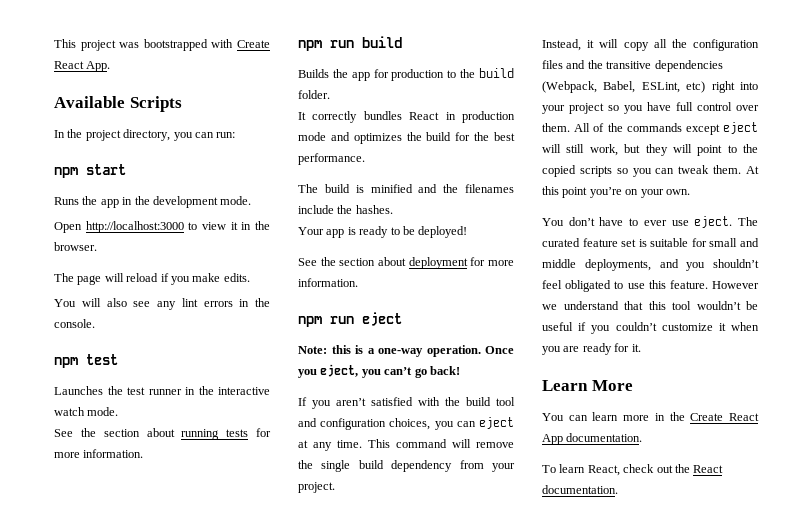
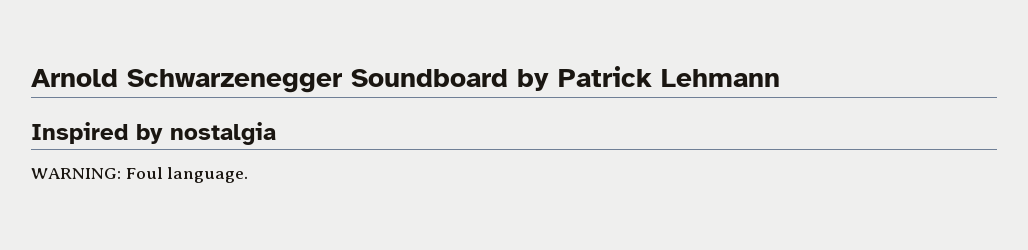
[54,39,270,51] [54,61,111,72] [54,96,182,112] [54,129,236,141] [54,164,126,178] [54,196,252,208] [54,221,270,233] [54,242,97,251] [54,273,250,285] [54,298,270,310] [54,319,95,328] [54,354,118,368] [54,386,270,395] [54,407,119,416] [54,428,271,440] [54,449,144,458] [298,36,402,51] [298,68,514,81] [298,90,330,99] [298,111,515,123] [298,132,515,144] [298,153,365,165] [298,184,514,193] [298,205,393,214] [298,226,468,238] [298,257,514,269] [298,278,358,287] [298,312,402,327] [298,345,514,357] [298,364,460,378] [298,397,515,409] [298,417,514,430] [298,439,514,451] [298,460,515,472] [298,482,335,493] [542,39,759,51] [542,60,723,72] [542,81,758,93] [542,102,759,114] [542,122,758,135] [542,144,758,156] [542,165,759,177] [542,186,690,198] [542,216,758,228] [542,238,759,247] [542,259,759,271] [542,280,759,292] [542,301,758,310] [542,322,759,334] [542,343,641,355] [542,380,633,391] [542,412,759,421] [542,433,643,445] [542,464,724,476] [542,485,618,494] This project was bootstrapped with Create React App. // Available Scripts // In the project directory, you can run: // npm start // Runs the app in the development mode. // Open http://localhost:3000 to view it in the browser. // The page will reload if you make edits. // You will also see any lint errors in the console. // npm test // Launches the test runner in the interactive watch mode. // See the section about running tests for more information. // npm run build // Builds the app for production to the build folder. // It correctly bundles React in production mode and optimizes the build for the best performance. // The build is minified and the filenames include the hashes. // Your app is ready to be deployed! // See the section about deployment for more information. // npm run eject // Note: this is a one-way operation. Once you eject, you can’t go back! // If you aren’t satisfied with the build tool and configuration choices, you can eject at any time. This command will remove the single build dependency from your project. // Instead, it will copy all the configuration files and the transitive dependencies (Webpack, Babel, ESLint, etc) right into your project so you have full control over them. All of the commands except eject will still work, but they will point to the copied scripts so you can tweak them. At this point you’re on your own. // You don’t have to ever use eject. The curated feature set is suitable for small and middle deployments, and you shouldn’t feel obligated to use this feature. However we understand that this tool wouldn’t be useful if you couldn’t customize it when you are ready for it. // Learn More // You can learn more in the Create React App documentation. // To learn React, check out the React documentation. -> [31,66,780,93] [31,122,276,145] [31,167,249,183] Arnold Schwarzenegger Soundboard by Patrick Lehmann // Inspired by nostalgia // WARNING: Foul language.

